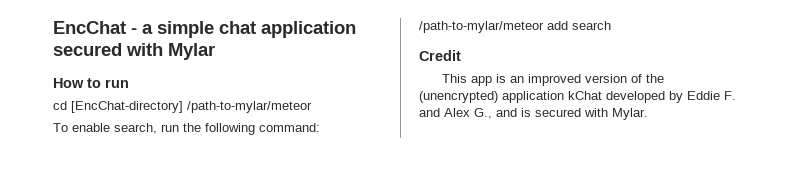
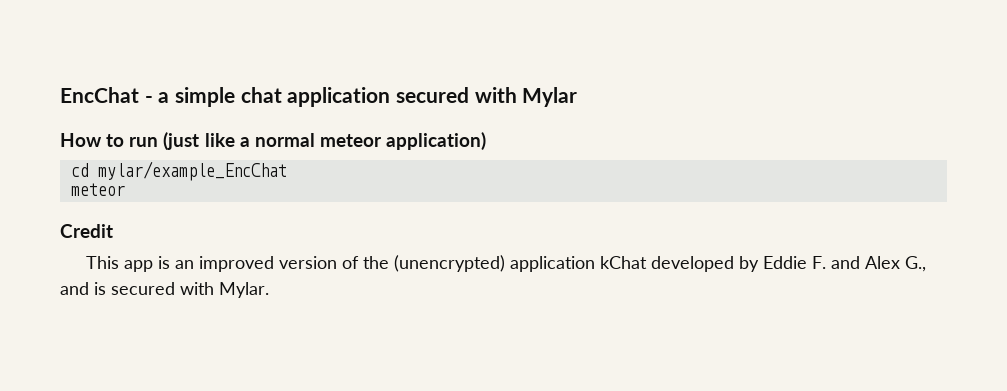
[53,101,312,113] [53,123,320,135] [419,21,611,33] // cd [EncChat-directory] /path-to-mylar/meteor // To enable search, run the following command: /path-to-mylar/meteor add search -> [163,132,487,150] [70,161,287,181] [70,183,125,196] (just like a normal meteor application) // cd mylar/example_EncChat // meteor

